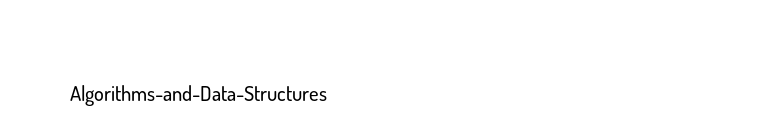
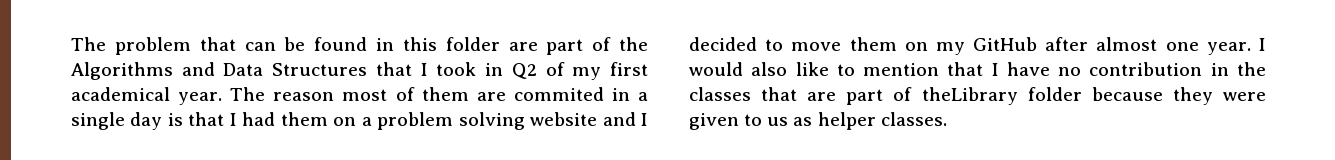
[70,85,327,106] Algorithms-and-Data-Structures -> [71,37,648,55] [71,62,649,80] [71,87,648,105] [71,112,648,130] [689,37,1266,55] [689,62,1266,76] [689,87,1266,105] [689,112,947,130] The problem that can be found in this folder are part of the Algorithms and Data Structures that I took in Q2 of my first academical year. The reason most of them are commited in a single day is that I had them on a problem solving website and I decided to move them on my GitHub after almost one year. I would also like to mention that I have no contribution in the classes that are part of theLibrary folder because they were given to us as helper classes.

